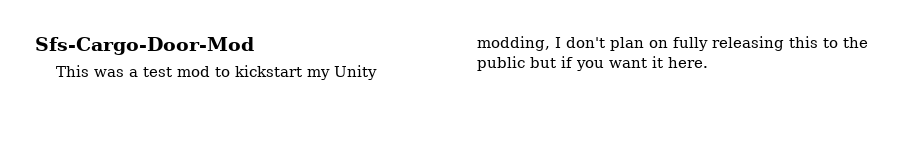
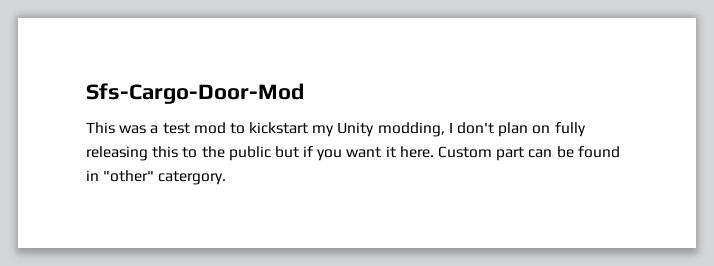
(708, 62) none -> [438,146,620,161] [86,170,227,185] Custom part can be found in "other" catergory.

